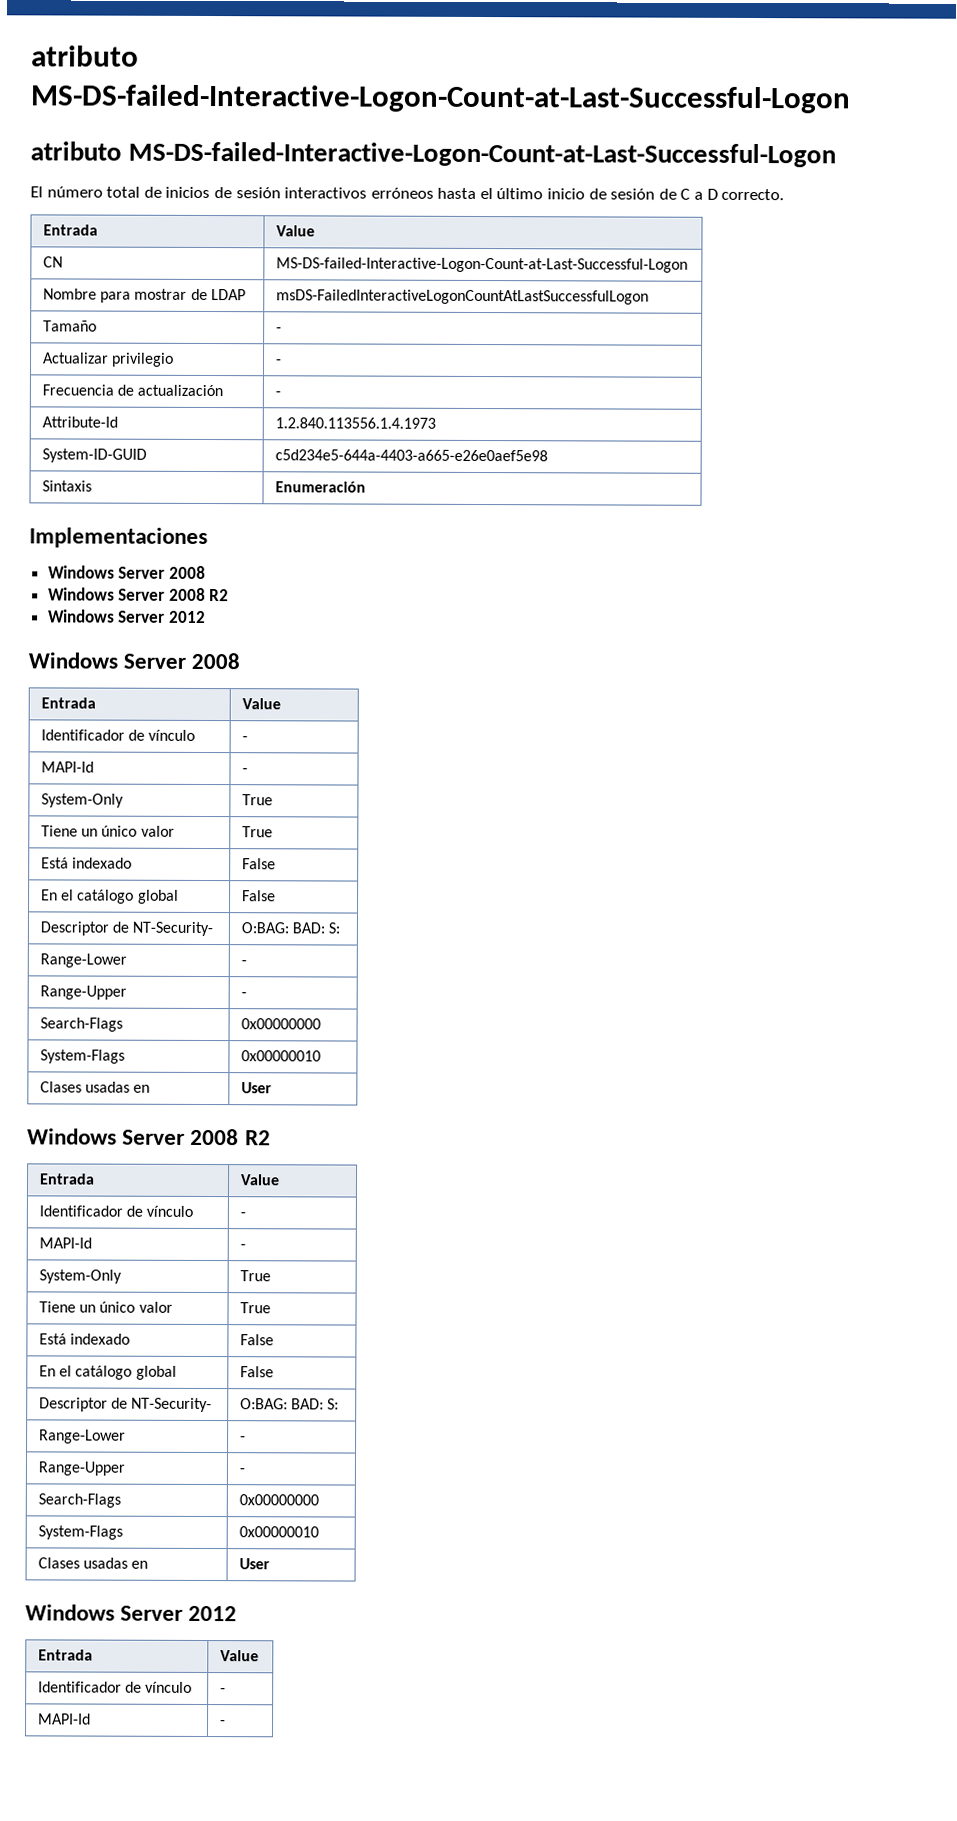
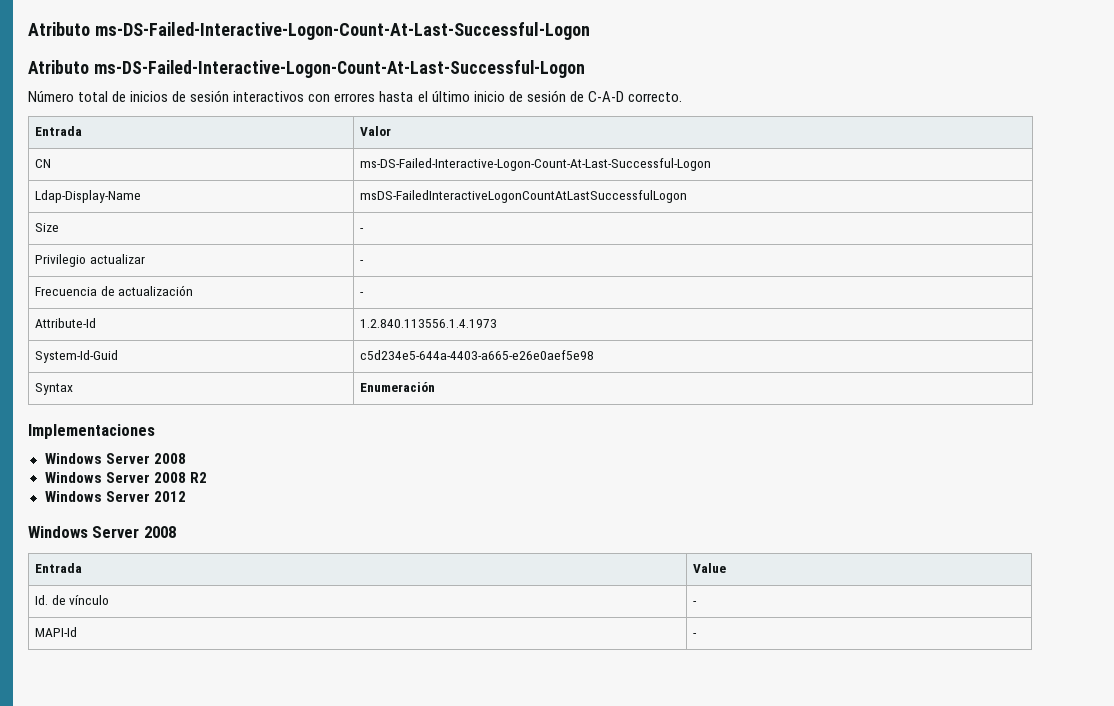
[31,45,139,67] [30,84,851,114] [30,141,837,168] [30,186,103,198] atributo MS-DS-failed-Interactive-Logon-Count-at-Last-Successful-Logon // atributo MS-DS-failed-Interactive-Logon-Count-at-Last-Successful-Logon // El número -> [28,22,590,40] [28,60,585,78] [28,91,74,102] Atributo ms-DS-Failed-Interactive-Logon-Count-At-Last-Successful-Logon // Atributo ms-DS-Failed-Interactive-Logon-Count-At-Last-Successful-Logon // Número
[370,187,434,199] erróneos -> [308,93,376,102] con errores
[680,188,718,200] C a D -> [587,91,624,102] C-A-D
[275,225,315,237] Value -> [359,126,391,136] Valor
[275,257,688,273] [42,288,246,303] MS-DS-failed-Interactive-Logon-Count-at-Last-Successful-Logon // Nombre para mostrar de LDAP -> [359,158,711,171] [34,190,141,203] ms-DS-Failed-Interactive-Logon-Count-At-Last-Successful-Logon // Ldap-Display-Name
[42,320,97,332] [275,327,282,333] [42,352,175,367] Tamaño | - // Actualizar privilegio -> [34,223,59,232] [359,228,364,232] [34,254,145,267] Size | - // Privilegio actualizar
[41,448,147,463] System-ID-GUID -> [34,350,118,363] System-Id-Guid
[41,480,92,492] Sintaxis -> [34,383,73,395] Syntax
[40,729,196,741] [241,736,248,742] [40,761,94,773] [241,768,248,774] [40,793,124,808] [241,794,273,806] [40,825,175,837] [241,826,273,838] [40,857,133,869] [241,858,276,870] [40,889,179,904] [241,890,276,902] [39,921,214,937] [240,922,341,934] [39,953,127,968] [240,960,247,966] [39,985,127,1000] [240,992,247,998] [39,1017,123,1032] [240,1018,321,1030] [39,1049,125,1064] [240,1050,321,1062] [39,1081,151,1093] [240,1082,272,1094] [27,1128,271,1146] [38,1173,95,1185] [239,1174,280,1186] [38,1205,194,1217] [239,1212,246,1218] [38,1237,92,1249] [239,1244,246,1250] [38,1269,122,1284] [239,1270,271,1282] [38,1301,173,1313] [239,1302,271,1314] [38,1333,131,1345] [239,1334,274,1346] [38,1365,177,1380] [239,1366,274,1378] [38,1397,213,1413] [239,1398,340,1410] [38,1429,126,1444] [239,1436,246,1442] [37,1461,125,1476] [238,1468,245,1474] [37,1493,121,1508] [238,1494,319,1506] [37,1525,123,1540] [238,1526,319,1538] [37,1557,149,1569] [238,1558,270,1570] [25,1604,238,1622] [37,1649,93,1661] [219,1650,259,1662] [37,1681,193,1693] [219,1688,226,1694] [37,1713,91,1725] [219,1720,226,1726] Identificador de vínculo | - // MAPI-Id | - // System-Only | True // Tiene un único valor | True // Está indexado | False // En el catálogo global | False // Descriptor de NT-Security- | O:BAG: BAD: S: // Range-Lower | - // Range-Upper | - // Search-Flags | 0x00000000 // System-Flags | 0x00000010 // Clases usadas en | User // Windows Server 2008 R2 // Entrada | Value // Identificador de vínculo | - // MAPI-Id | - // System-Only | True // Tiene un único valor | True // Está indexado | False // En el catálogo global | False // Descriptor de NT-Security- | O:BAG: BAD: S: // Range-Lower | - // Range-Upper | - // Search-Flags | 0x00000000 // System-Flags | 0x00000010 // Clases usadas en | User // Windows Server 2012 // Entrada | Value // Identificador de vínculo | - // MAPI-Id | - -> [34,595,110,605] [692,601,697,605] [34,627,77,637] [692,633,697,637] Id. de vínculo | - // MAPI-Id | -

